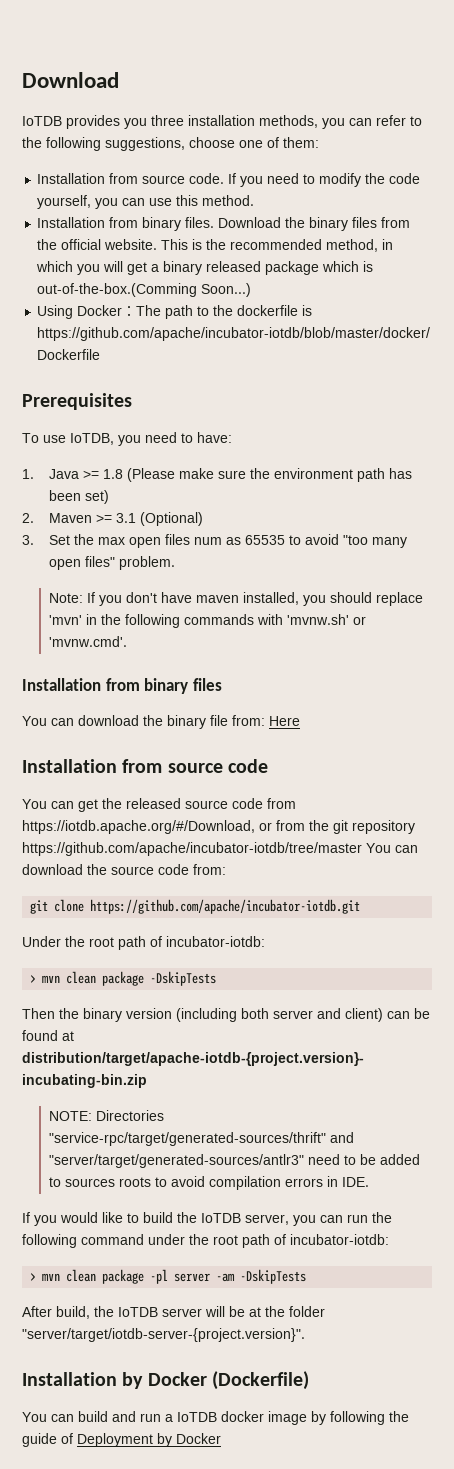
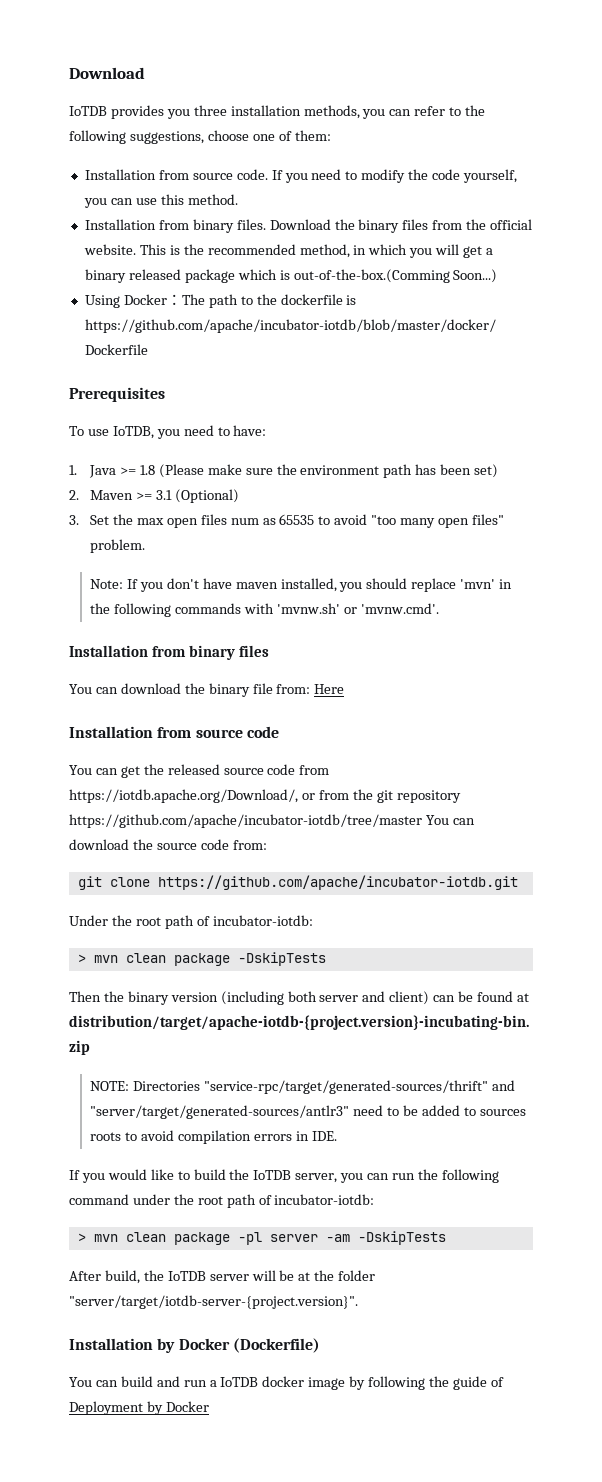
[22,820,255,834] https://iotdb.apache.org/#/Download, -> [69,789,298,803] https://iotdb.apache.org/Download/,

